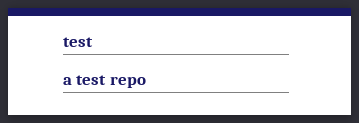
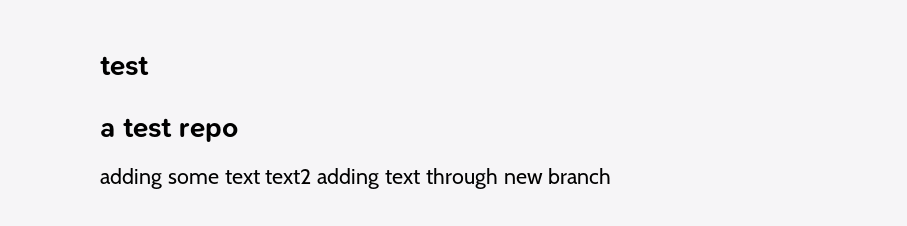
(146, 82) none -> [100,168,612,189] // adding some text text2 adding text through new branch

